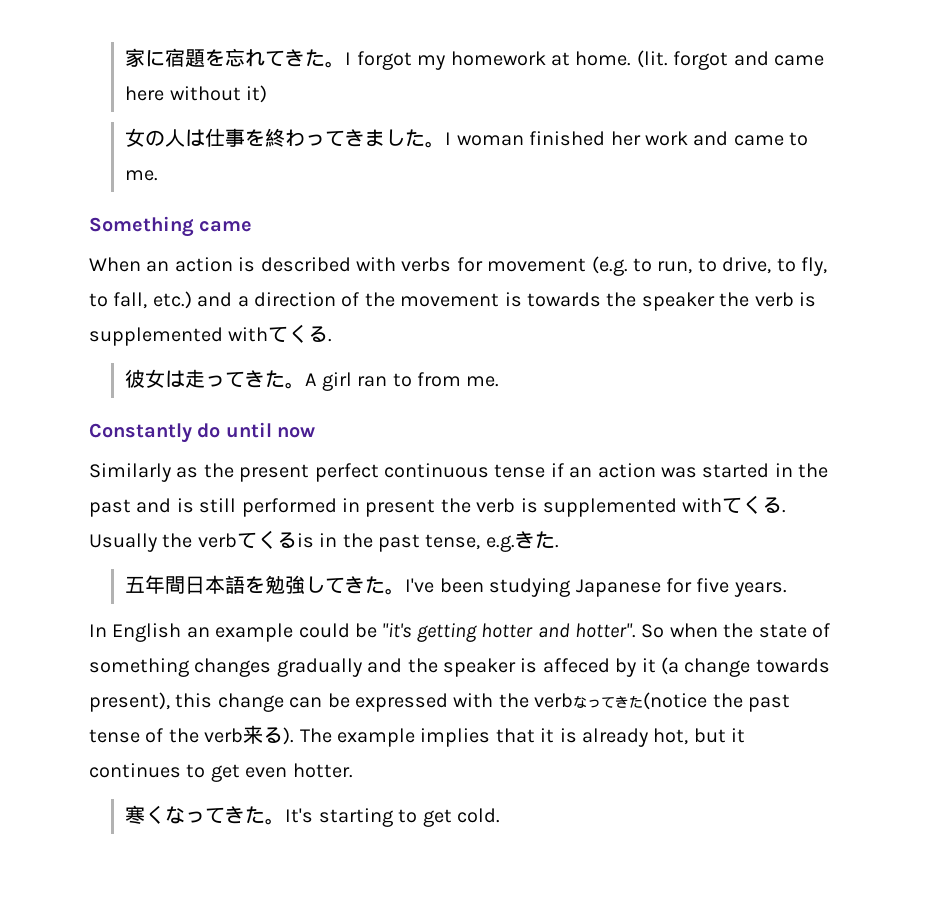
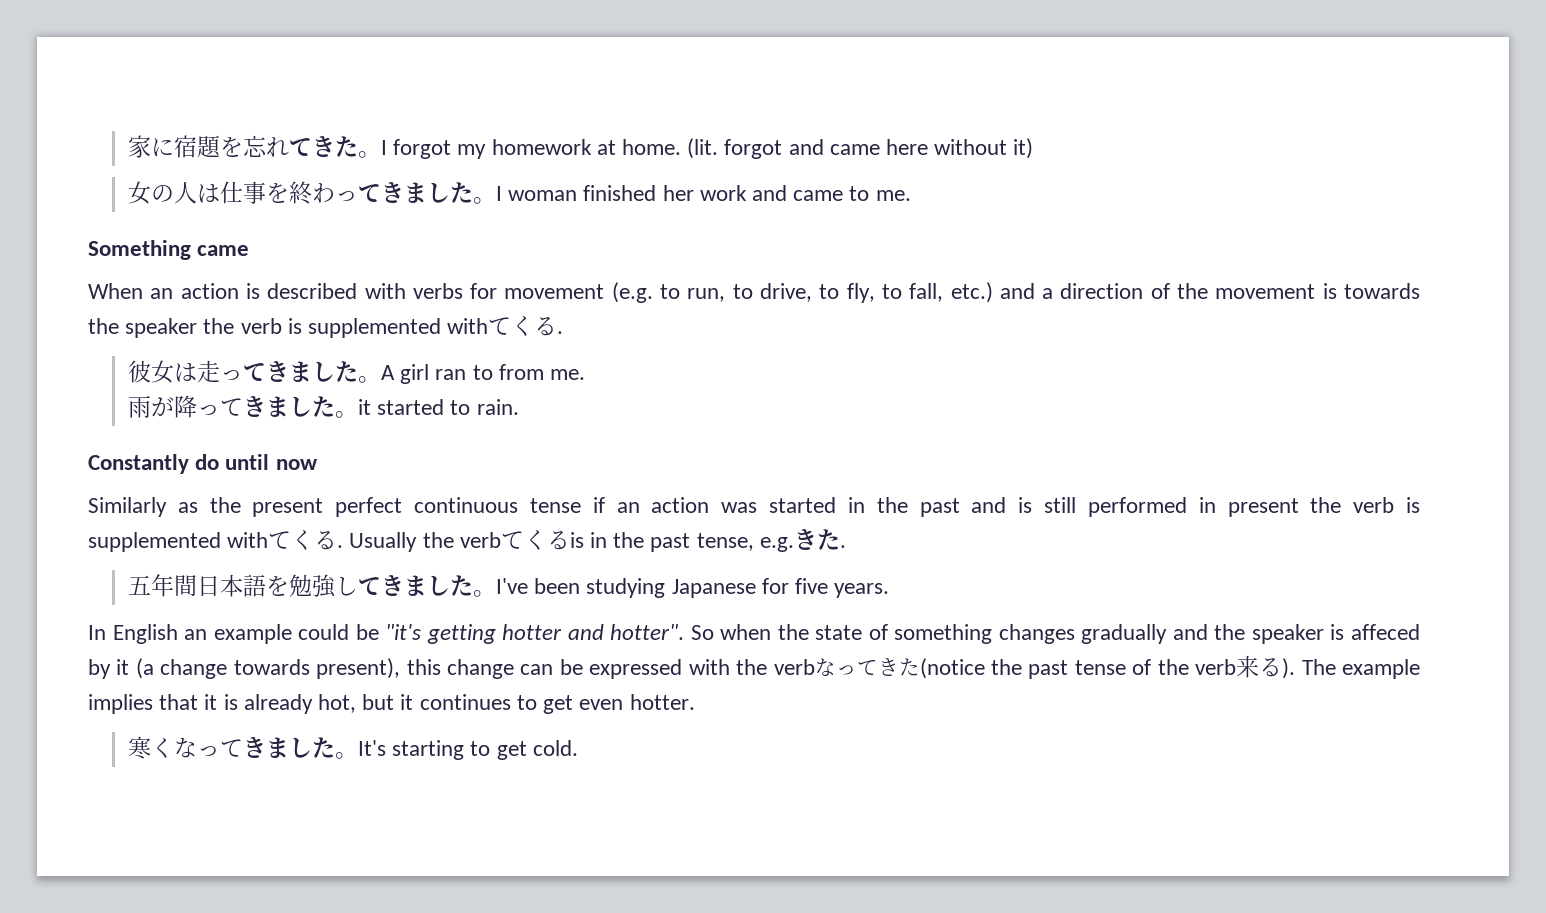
(266, 379) none -> [288,361,335,382] まし
(500, 381) none -> [127,395,519,418] // 雨が降ってきました。it started to rain.
(366, 585) none -> [403,575,450,596] まし
(246, 815) none -> [265,737,312,758] まし

